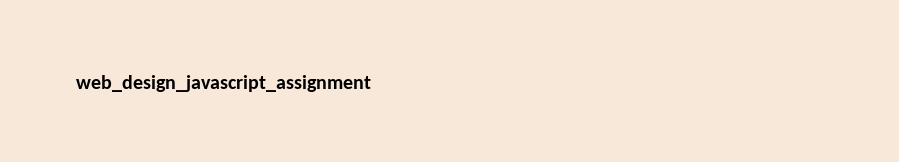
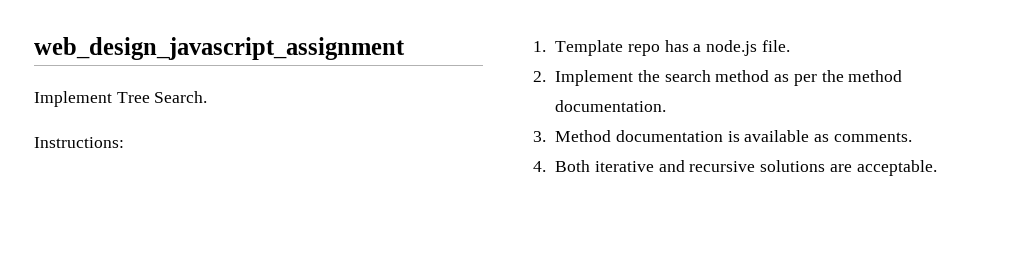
(371, 83) none -> [34,91,208,107] [34,137,124,148] [533,40,790,56] [533,70,903,86] [555,100,667,112] [533,130,912,142] [533,160,937,176] // Implement Tree Search. // Instructions: // 1. Template repo has a node.js file. // 2. Implement the search method as per the method documentation. // 3. Method documentation is available as comments. // 4. Both iterative and recursive solutions are acceptable.

